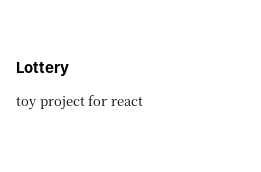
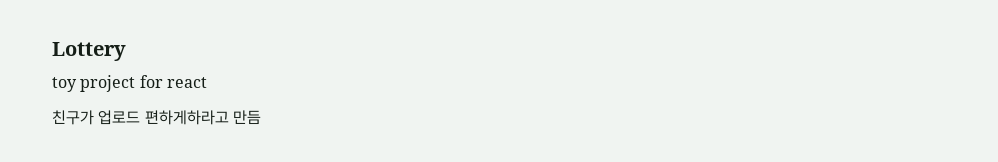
(143, 101) none -> [52,110,261,125] // 친구가 업로드 편하게하라고 만듬

